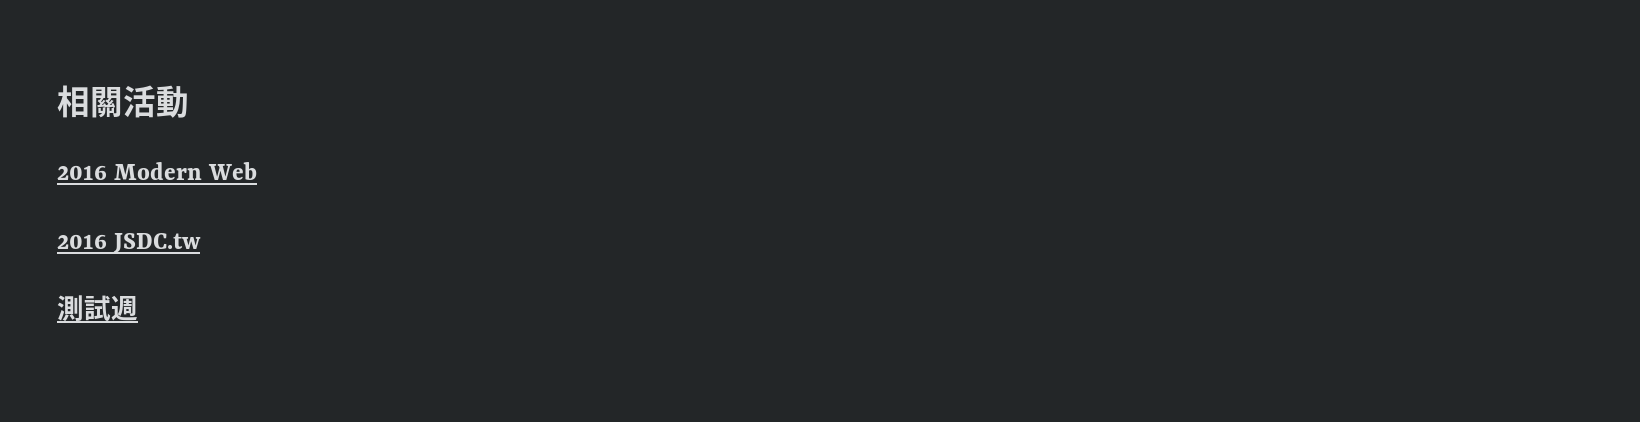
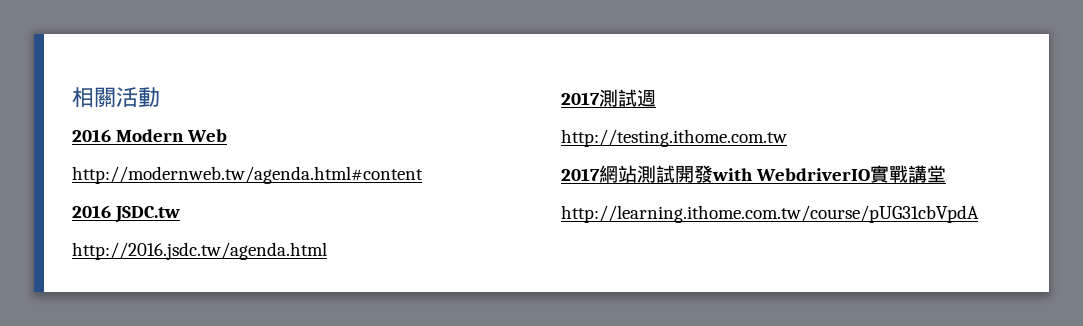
(258, 171) none -> [72,166,423,184] // http://modernweb.tw/agenda.html#content
(202, 243) none -> [72,242,327,260] [561,92,600,105] http://2016.jsdc.tw/agenda.html // 2017
(138, 308) none -> [561,129,787,147] [561,165,947,183] [561,205,979,223] // http://testing.ithome.com.tw // 2017網站測試開發with WebdriverIO實戰講堂 // http://learning.ithome.com.tw/course/pUG31cbVpdA

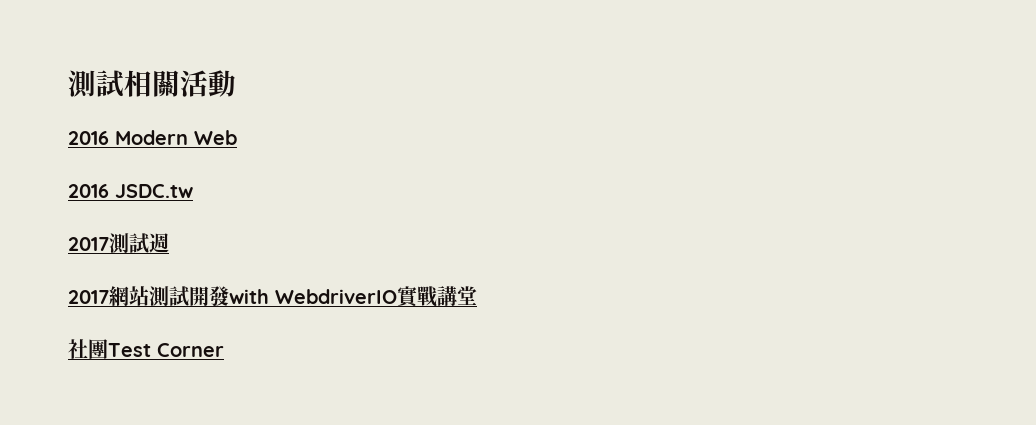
(72, 97) none -> [68,70,124,98] 測試
[72,166,423,184] // http://modernweb.tw/agenda.html#content -> (237, 137) none
[72,242,327,260] // http://2016.jsdc.tw/agenda.html -> (193, 191) none
[561,129,787,147] // http://testing.ithome.com.tw -> (169, 243) none
[561,205,979,223] http://learning.ithome.com.tw/course/pUG31cbVpdA -> [68,339,224,359] 社團Test Corner

